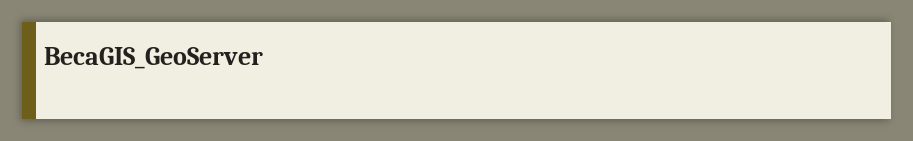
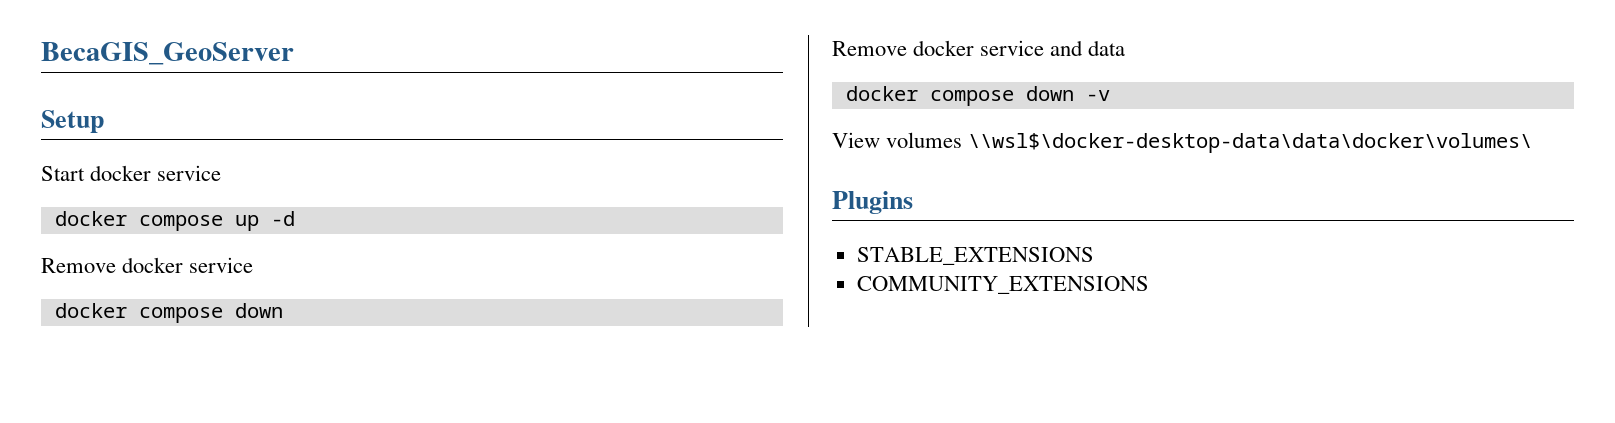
(263, 58) none -> [41,110,104,133] [41,165,222,181] [54,211,295,231] [41,257,254,273] [54,303,283,323] [832,40,1126,56] [845,86,1110,106] [832,132,1533,153] [832,191,913,214] [856,247,1094,265] [856,276,1149,294] // Setup // Start docker service // docker compose up -d // Remove docker service // docker compose down // Remove docker service and data // docker compose down -v // View volumes \\wsl$\docker-desktop-data\data\docker\volumes\ // Plugins // STABLE_EXTENSIONS // COMMUNITY_EXTENSIONS

